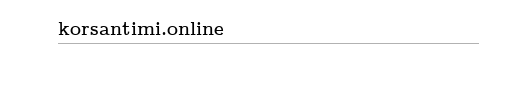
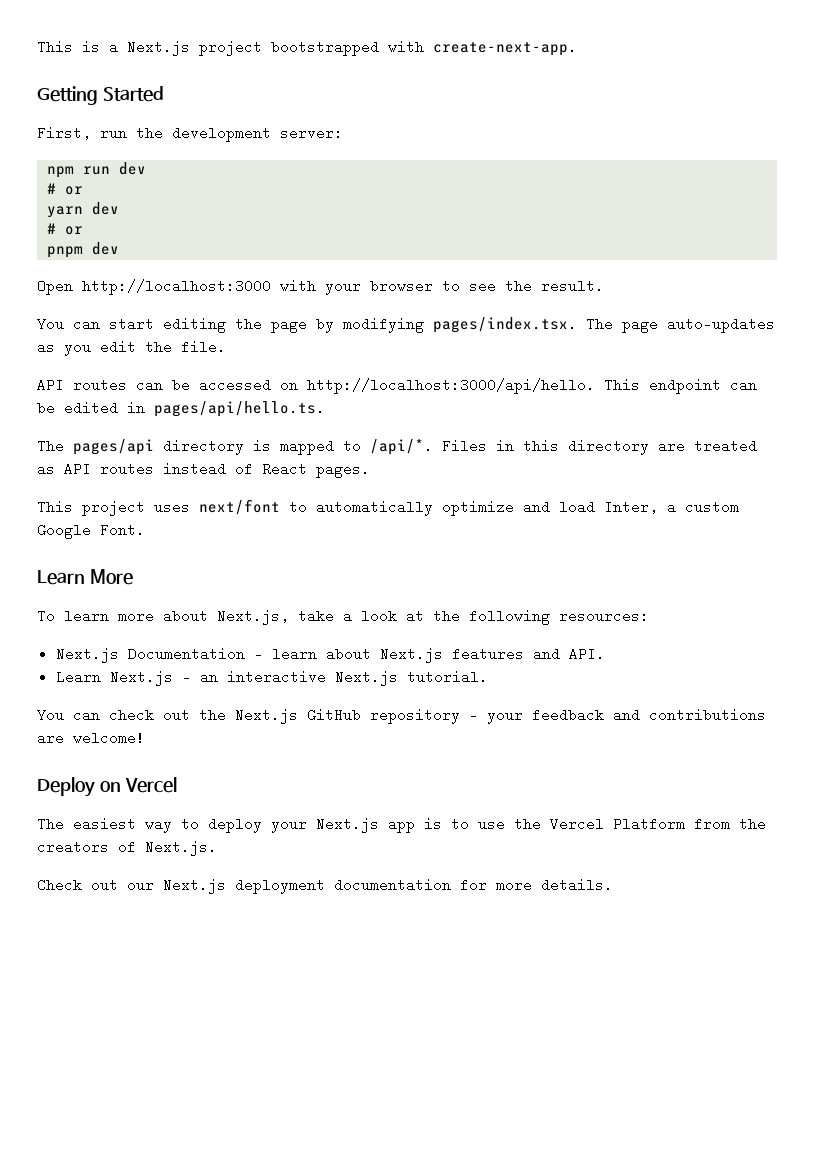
[58,22,224,35] korsantimi.online -> [37,40,577,56] [37,86,164,105] [37,126,343,142] [47,162,147,178] [47,183,84,195] [47,202,120,218] [47,223,84,235] [47,242,120,258] [37,279,604,295] [37,317,775,333] [37,340,226,356] [37,378,757,394] [37,401,325,417] [37,439,757,455] [37,462,370,478] [37,499,739,516] [37,523,145,539] [37,569,133,585] [37,609,649,625] [55,647,605,663] [55,670,488,686] [37,708,766,724] [37,731,145,745] [37,777,177,797] [37,817,766,833] [37,840,217,856] [37,878,613,894] This is a Next.js project bootstrapped with create-next-app. // Getting Started // First, run the development server: // npm run dev // # or // yarn dev // # or // pnpm dev // Open http://localhost:3000 with your browser to see the result. // You can start editing the page by modifying pages/index.tsx. The page auto-updates as you edit the file. // API routes can be accessed on http://localhost:3000/api/hello. This endpoint can be edited in pages/api/hello.ts. // The pages/api directory is mapped to /api/*. Files in this directory are treated as API routes instead of React pages. // This project uses next/font to automatically optimize and load Inter, a custom Google Font. // Learn More // To learn more about Next.js, take a look at the following resources: // Next.js Documentation - learn about Next.js features and API. // Learn Next.js - an interactive Next.js tutorial. // You can check out the Next.js GitHub repository - your feedback and contributions are welcome! // Deploy on Vercel // The easiest way to deploy your Next.js app is to use the Vercel Platform from the creators of Next.js. // Check out our Next.js deployment documentation for more details.

